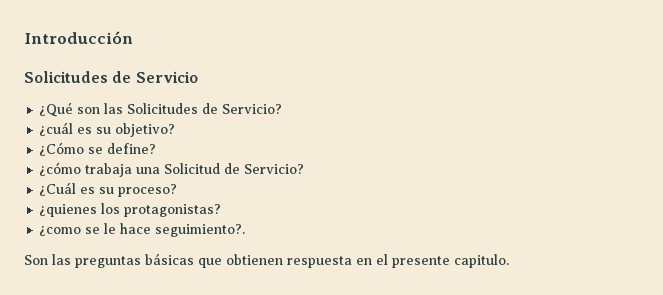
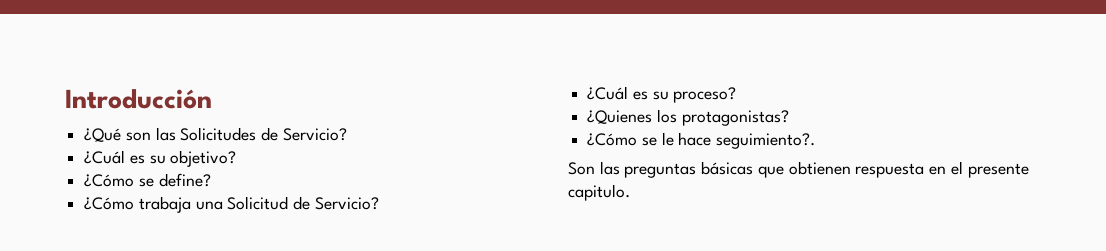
[24,71,198,83] // Solicitudes de Servicio -> (212, 99) none
[39,122,74,137] ¿cuál -> [84,150,126,164] ¿Cuál
[39,162,82,177] ¿cómo -> [84,197,135,210] ¿Cómo
[39,204,98,217] ¿quienes -> [587,110,653,124] ¿Quienes
[39,225,82,237] ¿como -> [587,133,638,146] ¿Cómo

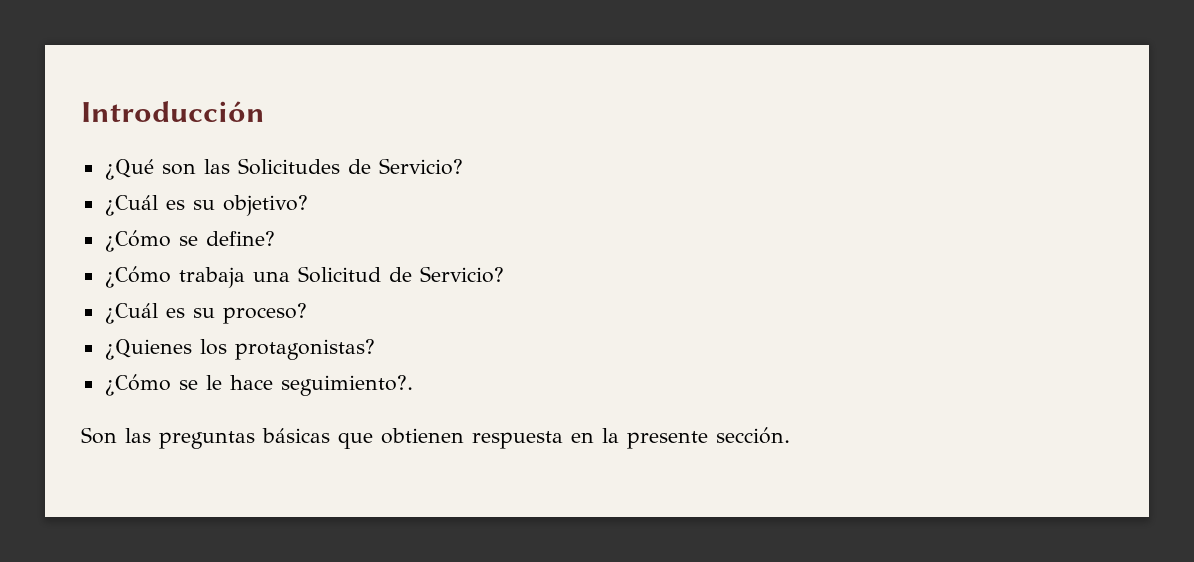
[950,161,1029,178] [568,184,630,201] el presente capitulo. -> [602,427,790,449] la presente sección.

